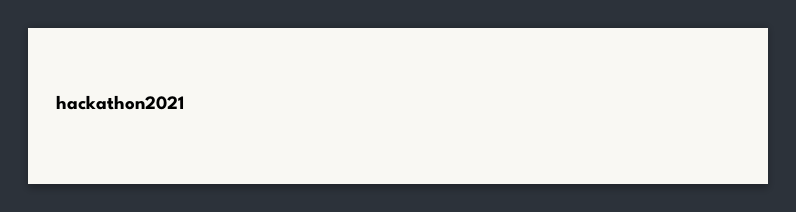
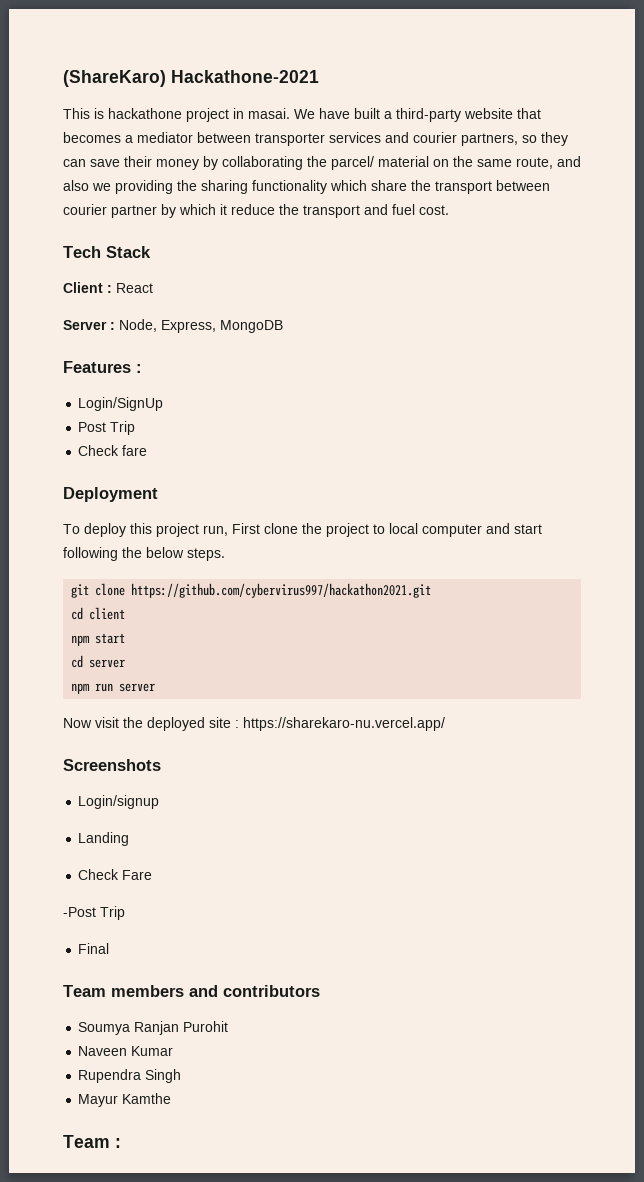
[56,95,184,110] hackathon2021 -> [63,70,319,87] [63,108,541,122] [63,132,568,146] [63,156,581,170] [63,180,550,194] [63,204,449,218] [63,246,151,258] [63,282,153,293] [63,319,283,333] [63,361,142,373] [78,397,164,411] [78,421,136,435] [78,445,148,456] [63,487,158,502] [63,523,542,537] [63,547,225,561] [71,583,432,598] [71,607,126,620] [71,633,126,646] [71,655,126,668] [71,683,156,694] [63,717,445,731] [63,759,161,771] [78,795,160,809] [78,832,130,846] [78,869,153,880] [63,906,125,920] [78,943,110,954] [63,985,320,997] [78,1021,229,1035] [78,1046,174,1056] [78,1069,182,1083] [78,1093,172,1107] [63,1135,121,1148] (ShareKaro) Hackathone-2021 // This is hackathone project in masai. We have built a third-party website that becomes a mediator between transporter services and courier partners, so they can save their money by collaborating the parcel/ material on the same route, and also we providing the sharing functionality which share the transport between courier partner by which it reduce the transport and fuel cost. // Tech Stack // Client : React // Server : Node, Express, MongoDB // Features : // Login/SignUp // Post Trip // Check fare // Deployment // To deploy this project run, First clone the project to local computer and start following the below steps. // git clone https://github.com/cybervirus997/hackathon2021.git // cd client // npm start // cd server // npm run server // Now visit the deployed site : https://sharekaro-nu.vercel.app/ // Screenshots // Login/signup // Landing // Check Fare // -Post Trip // Final // Team members and contributors // Soumya Ranjan Purohit // Naveen Kumar // Rupendra Singh // Mayur Kamthe // Team :

